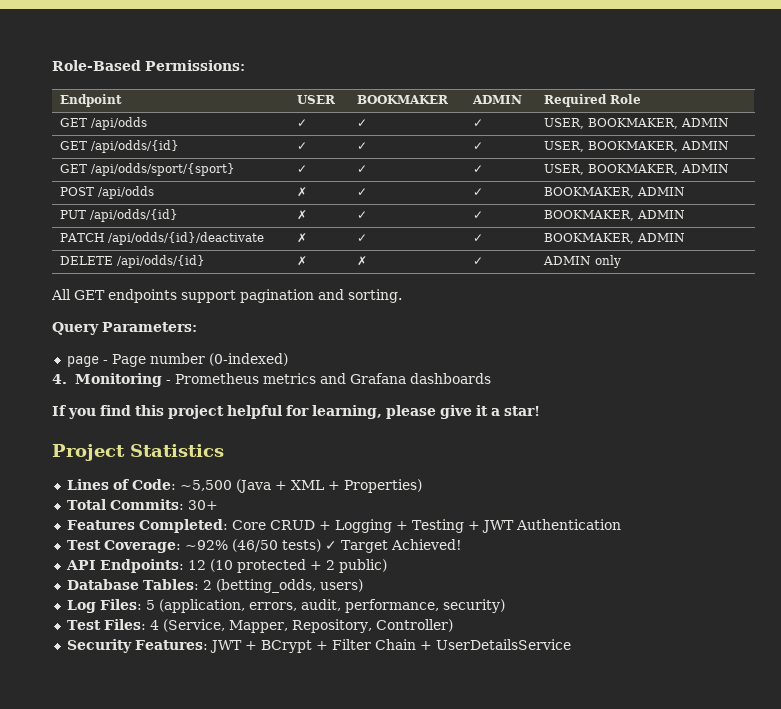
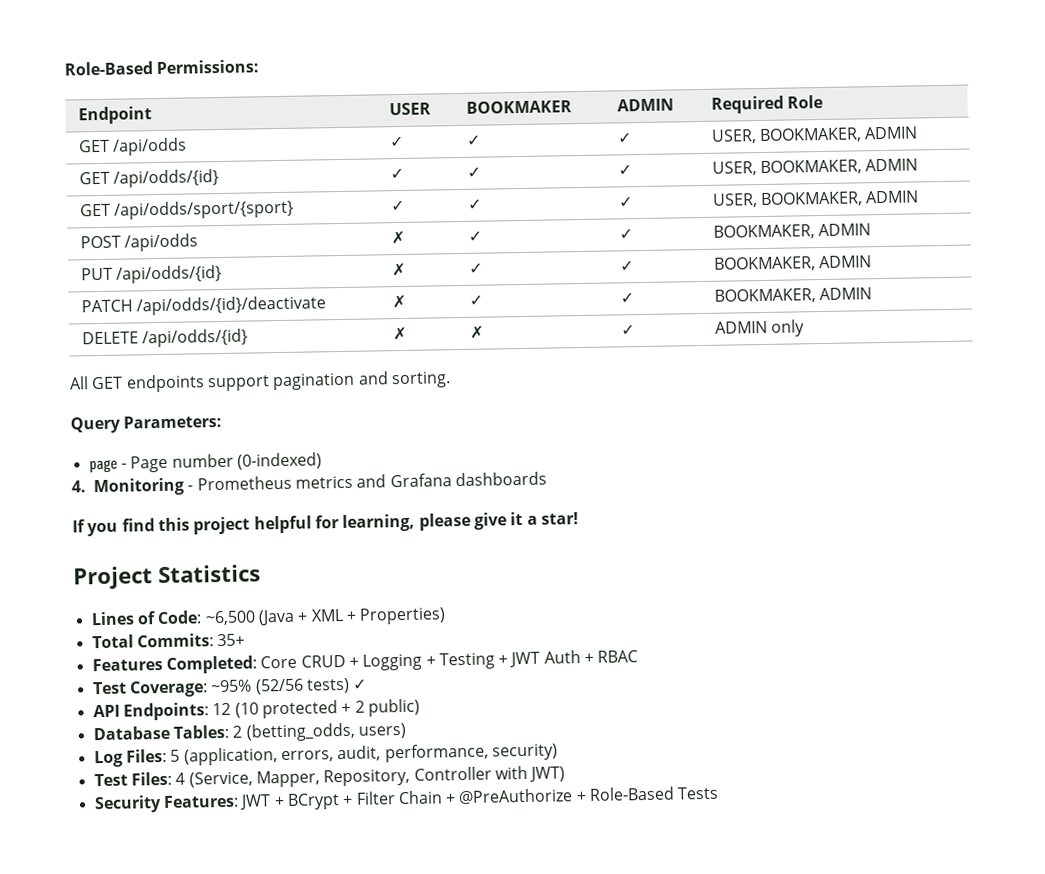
[179,480,232,491] ~5,500 -> [204,610,256,626] ~6,500
[187,500,218,510] 30+ -> [217,633,246,647] 35+
[515,519,621,530] Authentication -> [543,650,639,664] Auth + RBAC
[184,539,278,552] ~92% (46/50 -> [210,678,304,695] ~95% (52/56
[340,539,462,553] Target Achieved! -> (368, 684) none
[375,619,453,632] Controller) -> [413,765,566,782] Controller with JWT)
[435,639,571,650] UserDetailsService -> [458,786,720,805] @PreAuthorize + Role-Based Tests

